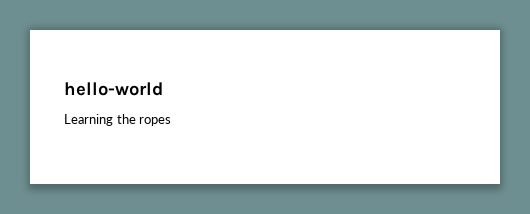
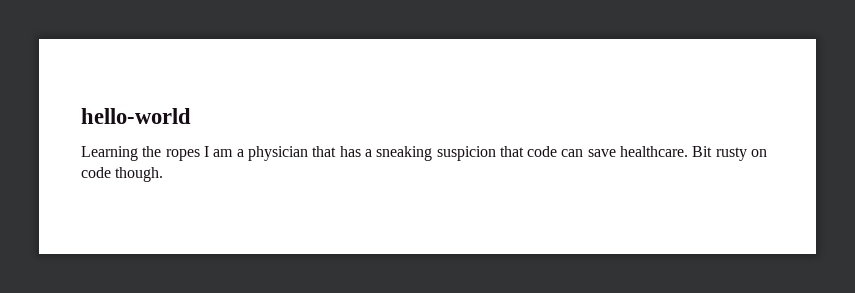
(172, 121) none -> [203,146,768,161] [81,167,164,182] I am a physician that has a sneaking suspicion that code can save healthcare. Bit rusty on code though.

